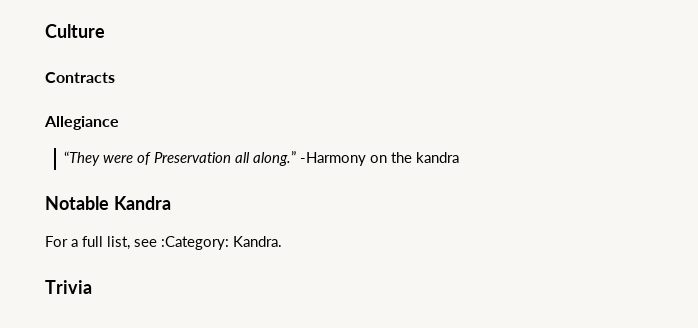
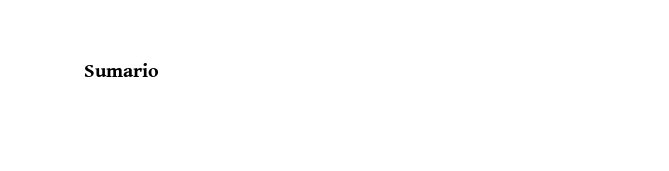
[45,24,105,38] [45,72,115,83] [44,116,119,130] [63,151,459,166] [45,196,171,210] [45,236,282,250] [45,280,92,294] Culture // Contracts // Allegiance // “They were of Preservation all along.” -Harmony on the kandra // Notable Kandra // For a full list, see :Category: Kandra. // Trivia -> [84,63,159,77] Sumario

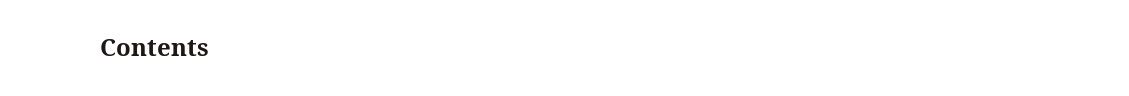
[84,63,159,77] Sumario -> [100,39,209,56] Contents

